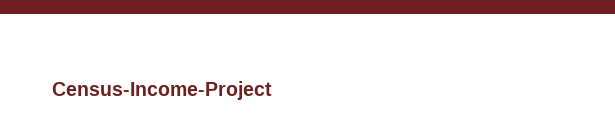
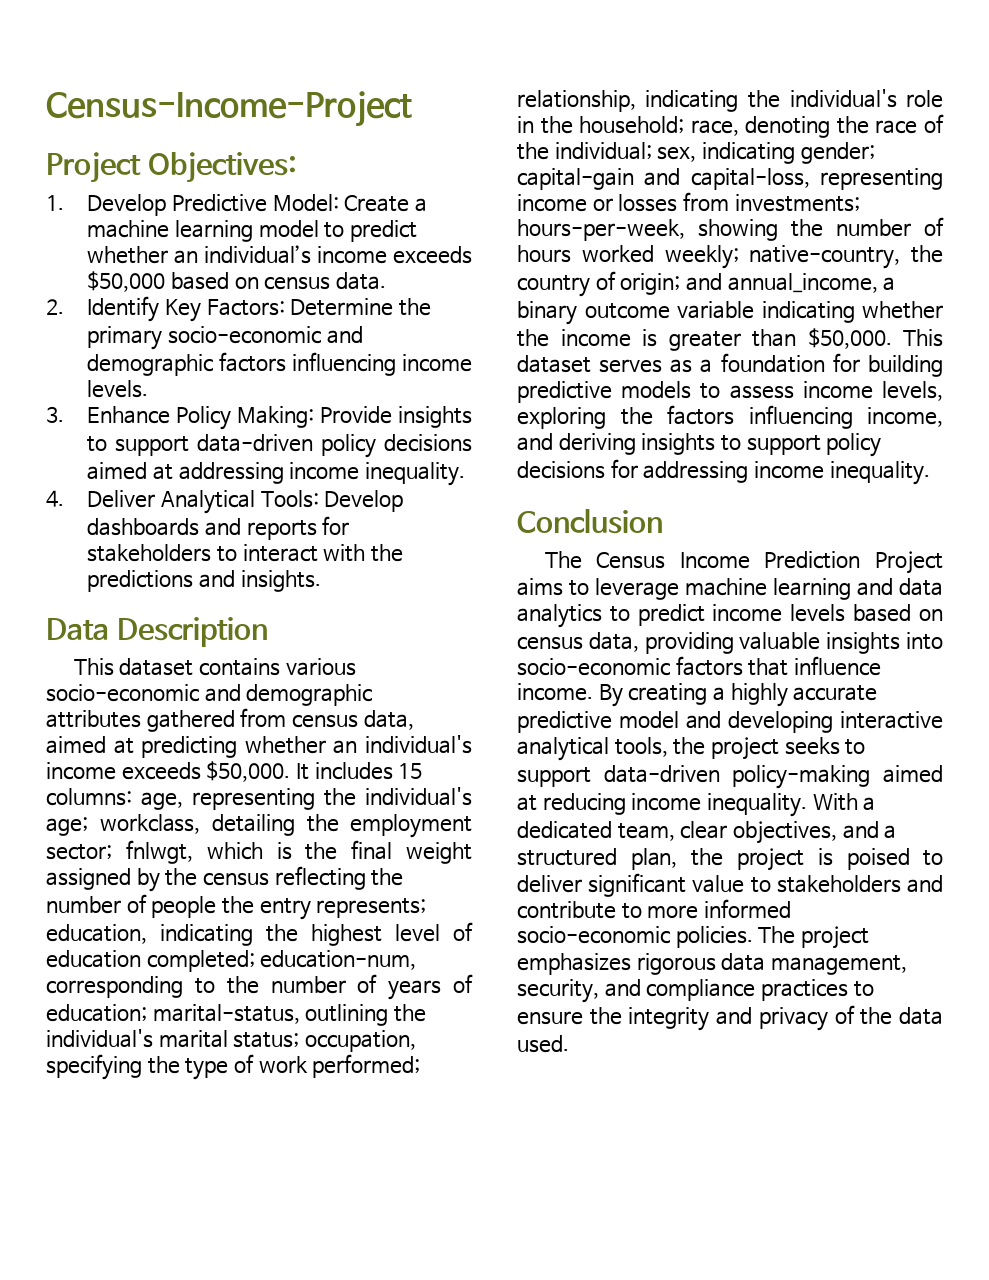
(272, 90) none -> [46,152,297,183] [46,194,427,216] [87,220,417,242] [87,245,472,264] [87,271,386,292] [46,296,431,322] [87,326,363,350] [87,352,472,376] [87,380,149,398] [46,406,472,430] [87,434,472,458] [87,462,465,486] [46,490,404,514] [87,516,350,540] [87,544,403,562] [87,570,321,592] [46,617,268,647] [73,658,356,676] [46,684,373,706] [46,708,414,732] [46,735,472,758] [46,761,423,782] [46,787,472,810] [46,814,472,838] [46,840,472,864] [46,866,404,892] [46,894,427,920] [46,922,473,946] [46,950,417,972] [46,974,473,1000] [46,1004,426,1026] [46,1029,416,1052] [46,1054,421,1080] [517,89,944,112] [517,114,944,138] [517,142,875,164] [517,168,944,190] [517,192,860,212] [517,217,944,241] [517,245,943,269] [517,271,896,297] [517,301,943,325] [517,328,943,351] [517,353,943,377] [517,381,943,403] [517,405,943,429] [517,433,882,457] [517,459,930,485] [517,508,663,534] [544,551,944,574] [517,578,944,600] [517,604,943,628] [517,632,943,654] [517,656,881,676] [517,683,878,707] [517,711,943,733] [517,737,866,761] [517,765,943,789] [517,793,876,817] [517,821,897,844] [517,848,943,871] [517,873,944,897] [517,899,791,919] [517,926,870,949] [517,953,907,975] [517,979,874,1003] [517,1005,944,1031] [517,1035,569,1053] // Project Objectives: // 1. Develop Predictive Model: Create a machine learning model to predict whether an individual’s income exceeds $50,000 based on census data. // 2. Identify Key Factors: Determine the primary socio-economic and demographic factors influencing income levels. // 3. Enhance Policy Making: Provide insights to support data-driven policy decisions aimed at addressing income inequality. // 4. Deliver Analytical Tools: Develop dashboards and reports for stakeholders to interact with the predictions and insights. // Data Description // This dataset contains various socio-economic and demographic attributes gathered from census data, aimed at predicting whether an individual's income exceeds $50,000. It includes 15 columns: age, representing the individual's age; workclass, detailing the employment sector; fnlwgt, which is the final weight assigned by the census reflecting the number of people the entry represents; education, indicating the highest level of education completed; education-num, corresponding to the number of years of education; marital-status, outlining the individual's marital status; occupation, specifying the type of work performed; relationship, indicating the individual's role in the household; race, denoting the race of the individual; sex, indicating gender; capital-gain and capital-loss, representing income or losses from investments; hours-per-week, showing the number of hours worked weekly; native-country, the country of origin; and annual_income, a binary outcome variable indicating whether the income is greater than $50,000. This dataset serves as a foundation for building predictive models to assess income levels, exploring the factors influencing income, and deriving insights to support policy decisions for addressing income inequality. // Conclusion // The Census Income Prediction Project aims to leverage machine learning and data analytics to predict income levels based on census data, providing valuable insights into socio-economic factors that influence income. By creating a highly accurate predictive model and developing interactive analytical tools, the project seeks to support data-driven policy-making aimed at reducing income inequality. With a dedicated team, clear objectives, and a structured plan, the project is poised to deliver significant value to stakeholders and contribute to more informed socio-economic policies. The project emphasizes rigorous data management, security, and compliance practices to ensure the integrity and privacy of the data used.

